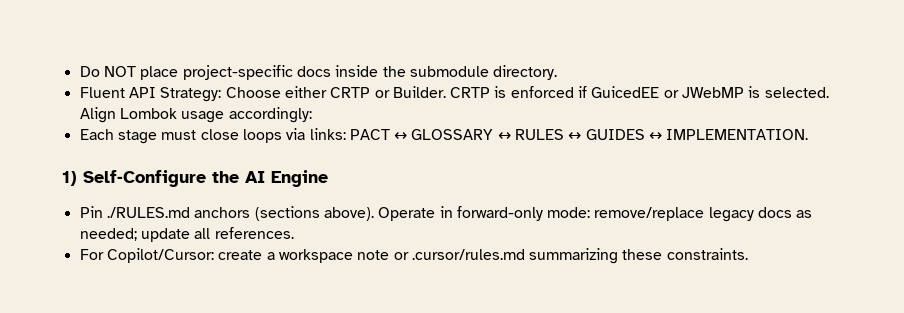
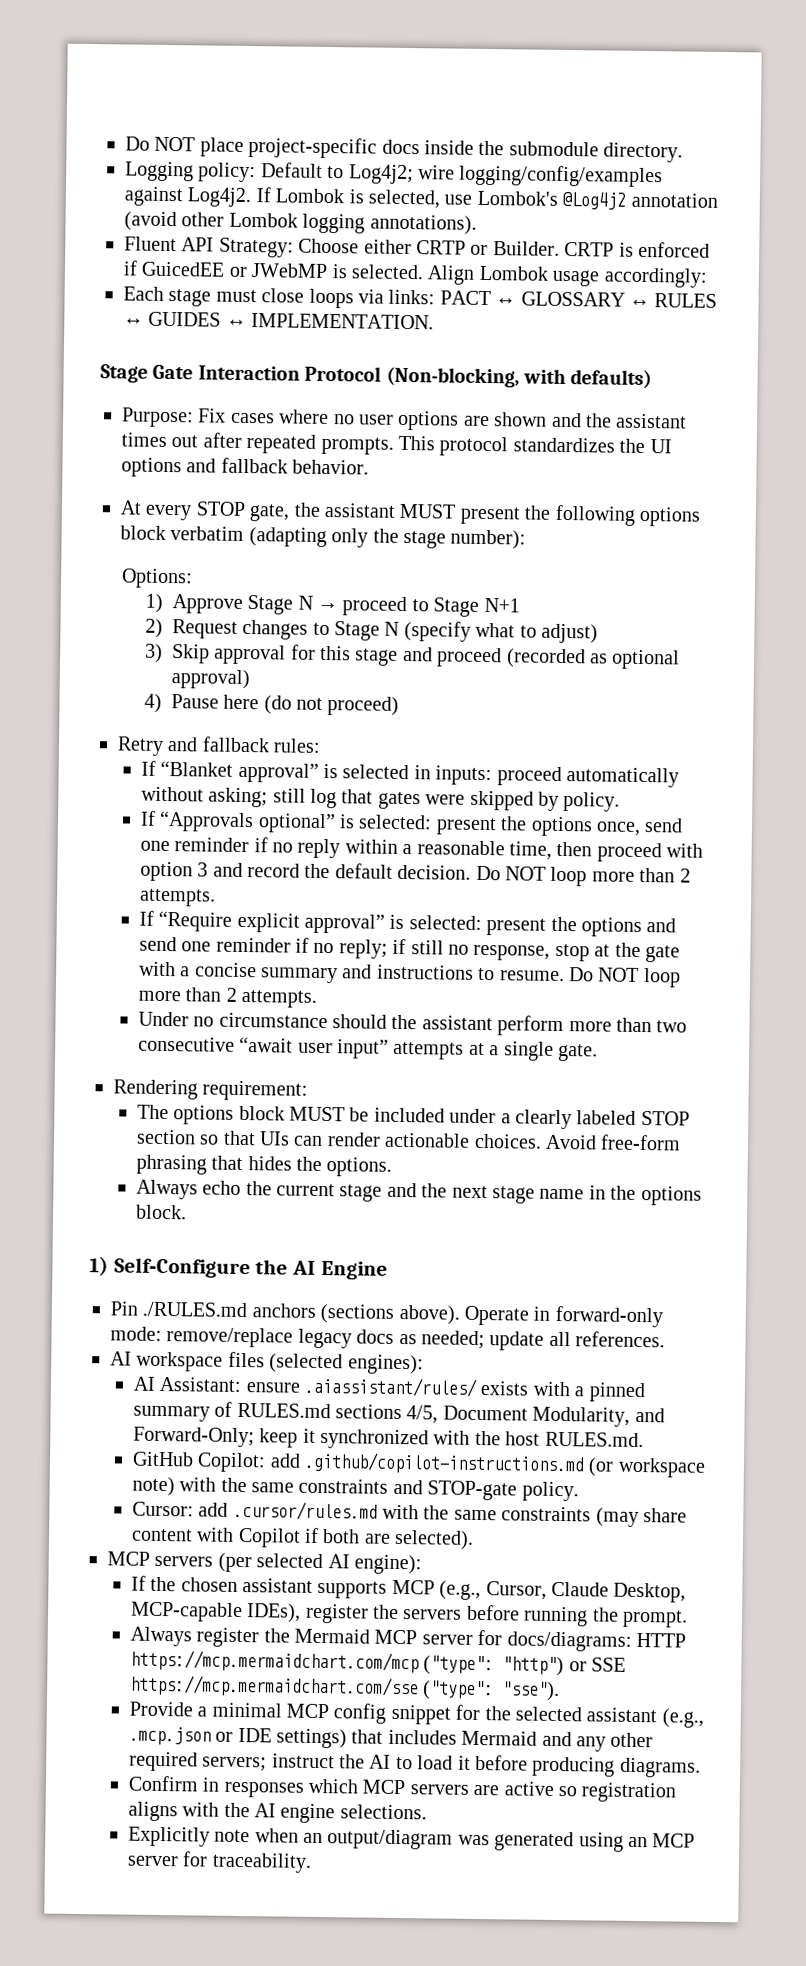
(558, 72) none -> [125,161,664,188] [124,186,718,210] [124,211,477,235] // Logging policy: Default to Log4j2; wire logging/config/examples against Log4j2. If Lombok is selected, use Lombok's @Log4j2 annotation (avoid other Lombok logging annotations).
(809, 134) none -> [100,364,653,390] [121,407,688,431] [121,432,672,457] [121,457,370,478] [120,500,700,527] [120,525,527,550] [120,568,193,589] [144,593,520,617] [144,618,598,644] [144,643,681,670] [170,669,250,690] [143,693,400,716] [117,736,322,756] [140,760,680,788] [140,786,621,812] [139,810,684,837] [139,837,704,863] [139,861,691,887] [138,888,216,907] [138,910,677,938] [138,936,681,963] [138,961,681,988] [137,987,318,1008] [137,1011,688,1037] [137,1036,599,1062] [113,1079,309,1101] [136,1104,690,1130] [135,1129,682,1151] [135,1154,393,1177] [135,1179,702,1206] [135,1204,187,1220] // Stage Gate Interaction Protocol (Non-blocking, with defaults) // Purpose: Fix cases where no user options are shown and the assistant times out after repeated prompts. This protocol standardizes the UI options and fallback behavior. // At every STOP gate, the assistant MUST present the following options block verbatim (adapting only the stage number): // Options: // 1) Approve Stage N → proceed to Stage N+1 // 2) Request changes to Stage N (specify what to adjust) // 3) Skip approval for this stage and proceed (recorded as optional approval) // 4) Pause here (do not proceed) // Retry and fallback rules: // If “Blanket approval” is selected in inputs: proceed automatically without asking; still log that gates were skipped by policy. // If “Approvals optional” is selected: present the options once, send one reminder if no reply within a reasonable time, then proceed with option 3 and record the default decision. Do NOT loop more than 2 attempts. // If “Require explicit approval” is selected: present the options and send one reminder if no reply; if still no response, stop at the gate with a concise summary and instructions to resume. Do NOT loop more than 2 attempts. // Under no circumstance should the assistant perform more than two consecutive “await user input” attempts at a single gate. // Rendering requirement: // The options block MUST be included under a clearly labeled STOP section so that UIs can render actionable choices. Avoid free-form phrasing that hides the options. // Always echo the current stage and the next stage name in the options block.
[79,248,748,264] For Copilot/Cursor: create a workspace note or .cursor/rules.md summarizing these constraints. -> [110,1351,424,1375] [132,1376,645,1403] [132,1401,665,1427] [132,1426,644,1450] [131,1451,706,1478] [131,1476,579,1502] [131,1500,688,1527] [130,1527,475,1550] [107,1551,422,1575] [130,1575,687,1603] [129,1601,689,1628] [129,1626,687,1652] [129,1649,627,1677] [129,1674,561,1702] [128,1701,704,1728] [128,1726,654,1752] [128,1751,701,1778] [127,1775,677,1803] [127,1801,427,1824] [127,1826,696,1852] [126,1851,312,1873] AI workspace files (selected engines): // AI Assistant: ensure .aiassistant/rules/ exists with a pinned summary of RULES.md sections 4/5, Document Modularity, and Forward-Only; keep it synchronized with the host RULES.md. // GitHub Copilot: add .github/copilot-instructions.md (or workspace note) with the same constraints and STOP-gate policy. // Cursor: add .cursor/rules.md with the same constraints (may share content with Copilot if both are selected). // MCP servers (per selected AI engine): // If the chosen assistant supports MCP (e.g., Cursor, Claude Desktop, MCP-capable IDEs), register the servers before running the prompt. // Always register the Mermaid MCP server for docs/diagrams: HTTP https://mcp.mermaidchart.com/mcp ("type": "http") or SSE https://mcp.mermaidchart.com/sse ("type": "sse"). // Provide a minimal MCP config snippet for the selected assistant (e.g., .mcp.json or IDE settings) that includes Mermaid and any other required servers; instruct the AI to load it before producing diagrams. // Confirm in responses which MCP servers are active so registration aligns with the AI engine selections. // Explicitly note when an output/diagram was generated using an MCP server for traceability.

